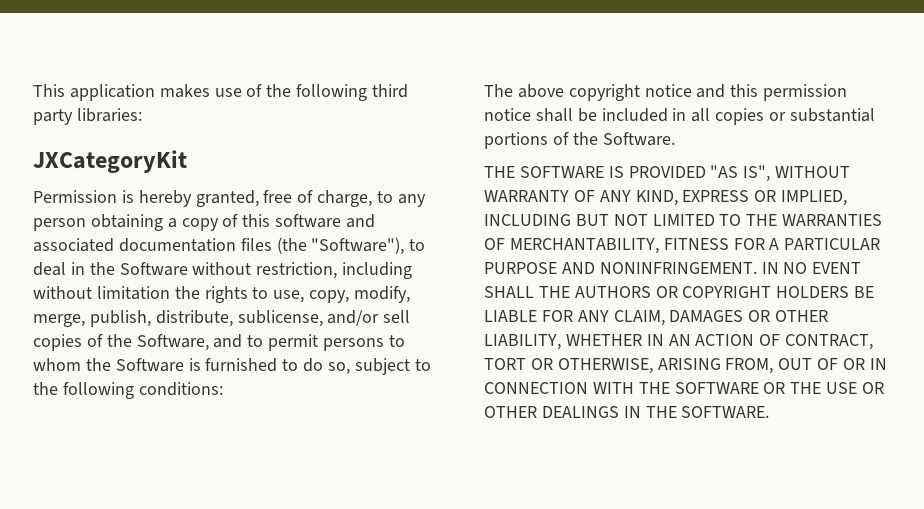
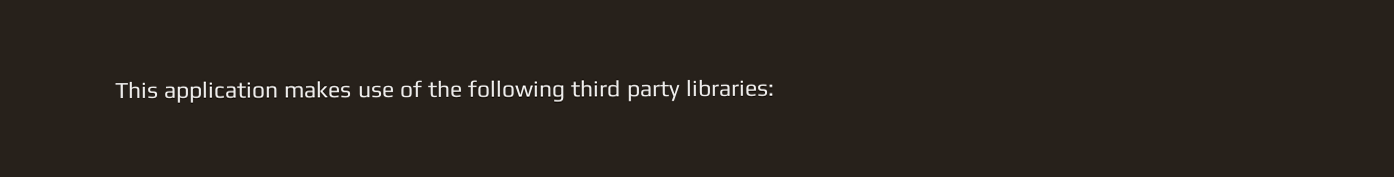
[33,150,187,173] [33,190,426,207] [33,214,376,231] [33,237,426,255] [33,262,413,279] [33,286,411,303] [33,310,411,327] [33,334,405,351] [33,358,431,375] [33,382,223,399] [484,84,848,101] [484,108,875,125] [484,132,675,149] [484,165,851,182] [484,190,848,206] [484,214,883,226] [484,238,881,254] [484,262,862,274] [484,286,875,298] [484,310,829,326] [484,334,874,350] [484,358,887,374] [484,382,885,394] [484,406,770,418] // JXCategoryKit // Permission is hereby granted, free of charge, to any person obtaining a copy of this software and associated documentation files (the "Software"), to deal in the Software without restriction, including without limitation the rights to use, copy, modify, merge, publish, distribute, sublicense, and/or sell copies of the Software, and to permit persons to whom the Software is furnished to do so, subject to the following conditions: // The above copyright notice and this permission notice shall be included in all copies or substantial portions of the Software. // THE SOFTWARE IS PROVIDED "AS IS", WITHOUT WARRANTY OF ANY KIND, EXPRESS OR IMPLIED, INCLUDING BUT NOT LIMITED TO THE WARRANTIES OF MERCHANTABILITY, FITNESS FOR A PARTICULAR PURPOSE AND NONINFRINGEMENT. IN NO EVENT SHALL THE AUTHORS OR COPYRIGHT HOLDERS BE LIABLE FOR ANY CLAIM, DAMAGES OR OTHER LIABILITY, WHETHER IN AN ACTION OF CONTRACT, TORT OR OTHERWISE, ARISING FROM, OUT OF OR IN CONNECTION WITH THE SOFTWARE OR THE USE OR OTHER DEALINGS IN THE SOFTWARE. -> (775, 88) none

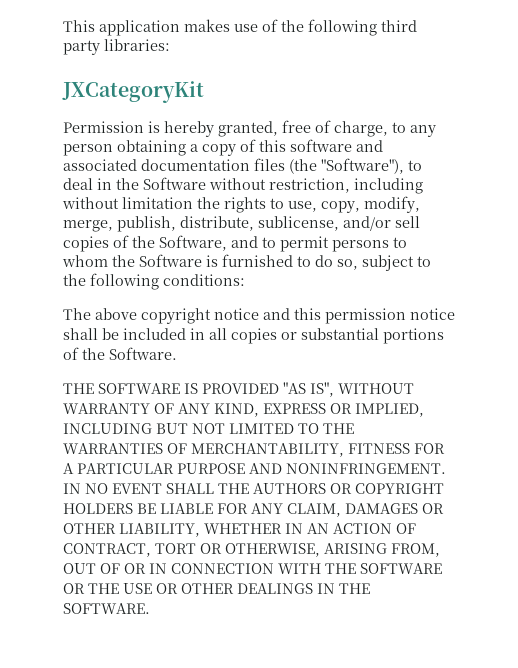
(775, 88) none -> [62,81,204,103] [63,120,436,137] [63,139,383,156] [63,158,422,174] [63,177,423,194] [62,196,420,213] [63,216,420,232] [63,235,407,252] [62,254,431,271] [63,273,245,290] [63,308,455,324] [63,328,444,344] [63,347,177,360] [63,382,414,397] [63,403,424,417] [63,423,354,434] [63,443,445,457] [63,463,446,474] [63,483,444,494] [63,503,444,517] [63,523,416,537] [63,543,440,557] [63,563,442,574] [63,583,370,594] [63,603,150,614] // JXCategoryKit // Permission is hereby granted, free of charge, to any person obtaining a copy of this software and associated documentation files (the "Software"), to deal in the Software without restriction, including without limitation the rights to use, copy, modify, merge, publish, distribute, sublicense, and/or sell copies of the Software, and to permit persons to whom the Software is furnished to do so, subject to the following conditions: // The above copyright notice and this permission notice shall be included in all copies or substantial portions of the Software. // THE SOFTWARE IS PROVIDED "AS IS", WITHOUT WARRANTY OF ANY KIND, EXPRESS OR IMPLIED, INCLUDING BUT NOT LIMITED TO THE WARRANTIES OF MERCHANTABILITY, FITNESS FOR A PARTICULAR PURPOSE AND NONINFRINGEMENT. IN NO EVENT SHALL THE AUTHORS OR COPYRIGHT HOLDERS BE LIABLE FOR ANY CLAIM, DAMAGES OR OTHER LIABILITY, WHETHER IN AN ACTION OF CONTRACT, TORT OR OTHERWISE, ARISING FROM, OUT OF OR IN CONNECTION WITH THE SOFTWARE OR THE USE OR OTHER DEALINGS IN THE SOFTWARE.

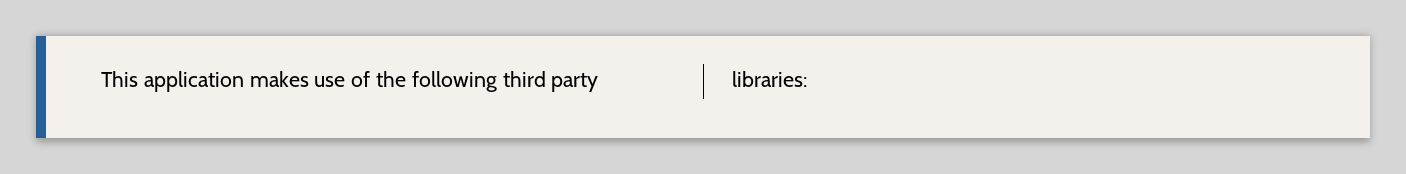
[62,81,204,103] [63,120,436,137] [63,139,383,156] [63,158,422,174] [63,177,423,194] [62,196,420,213] [63,216,420,232] [63,235,407,252] [62,254,431,271] [63,273,245,290] [63,308,455,324] [63,328,444,344] [63,347,177,360] [63,382,414,397] [63,403,424,417] [63,423,354,434] [63,443,445,457] [63,463,446,474] [63,483,444,494] [63,503,444,517] [63,523,416,537] [63,543,440,557] [63,563,442,574] [63,583,370,594] [63,603,150,614] // JXCategoryKit // Permission is hereby granted, free of charge, to any person obtaining a copy of this software and associated documentation files (the "Software"), to deal in the Software without restriction, including without limitation the rights to use, copy, modify, merge, publish, distribute, sublicense, and/or sell copies of the Software, and to permit persons to whom the Software is furnished to do so, subject to the following conditions: // The above copyright notice and this permission notice shall be included in all copies or substantial portions of the Software. // THE SOFTWARE IS PROVIDED "AS IS", WITHOUT WARRANTY OF ANY KIND, EXPRESS OR IMPLIED, INCLUDING BUT NOT LIMITED TO THE WARRANTIES OF MERCHANTABILITY, FITNESS FOR A PARTICULAR PURPOSE AND NONINFRINGEMENT. IN NO EVENT SHALL THE AUTHORS OR COPYRIGHT HOLDERS BE LIABLE FOR ANY CLAIM, DAMAGES OR OTHER LIABILITY, WHETHER IN AN ACTION OF CONTRACT, TORT OR OTHERWISE, ARISING FROM, OUT OF OR IN CONNECTION WITH THE SOFTWARE OR THE USE OR OTHER DEALINGS IN THE SOFTWARE. -> (807, 79) none

